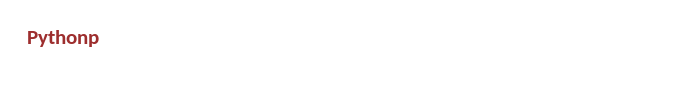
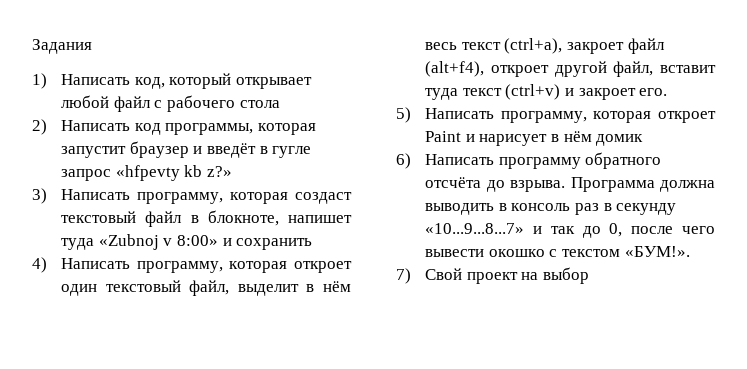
[27,30,99,47] Pythonp -> [32,39,92,54] [32,73,313,89] [61,95,280,112] [32,119,317,135] [61,141,312,158] [61,165,233,181] [32,188,352,204] [61,210,352,227] [61,234,313,250] [32,257,352,273] [61,280,351,296] [425,38,665,54] [425,61,716,77] [425,84,668,100] [396,107,716,123] [425,131,644,146] [396,152,662,169] [425,177,715,192] [425,203,677,215] [425,223,715,238] [425,246,690,257] [396,267,590,284] Задания // 1) Написать код, который открывает любой файл с рабочего стола // 2) Написать код программы, которая запустит браузер и введёт в гугле запрос «hfpevty kb z?» // 3) Написать программу, которая создаст текстовый файл в блокноте, напишет туда «Zubnoj v 8:00» и сохранить // 4) Написать программу, которая откроет один текстовый файл, выделит в нём весь текст (ctrl+a), закроет файл (alt+f4), откроет другой файл, вставит туда текст (ctrl+v) и закроет его. // 5) Написать программу, которая откроет Paint и нарисует в нём домик // 6) Написать программу обратного отсчёта до взрыва. Программа должна выводить в консоль раз в секунду «10...9...8...7» и так до 0, после чего вывести окошко с текстом «БУМ!». // 7) Свой проект на выбор

